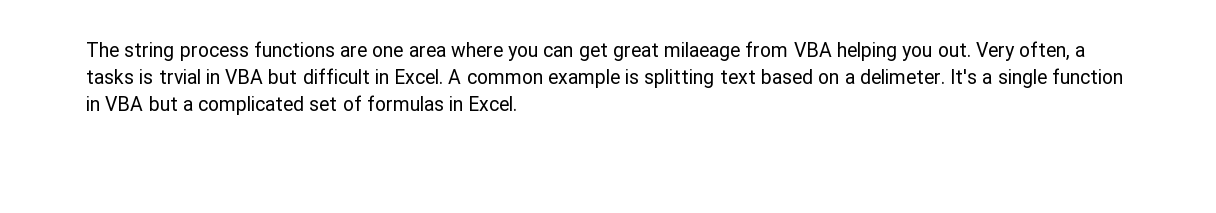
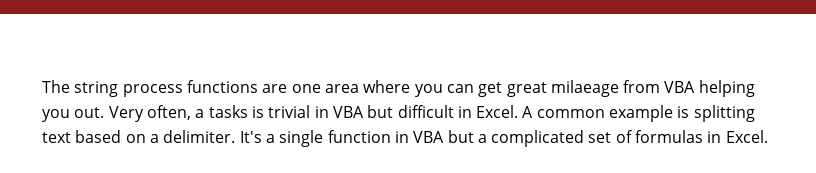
[158,69,201,84] trvial -> [268,105,311,118] trivial
[859,69,945,84] delimeter. -> [163,130,236,143] delimiter.

